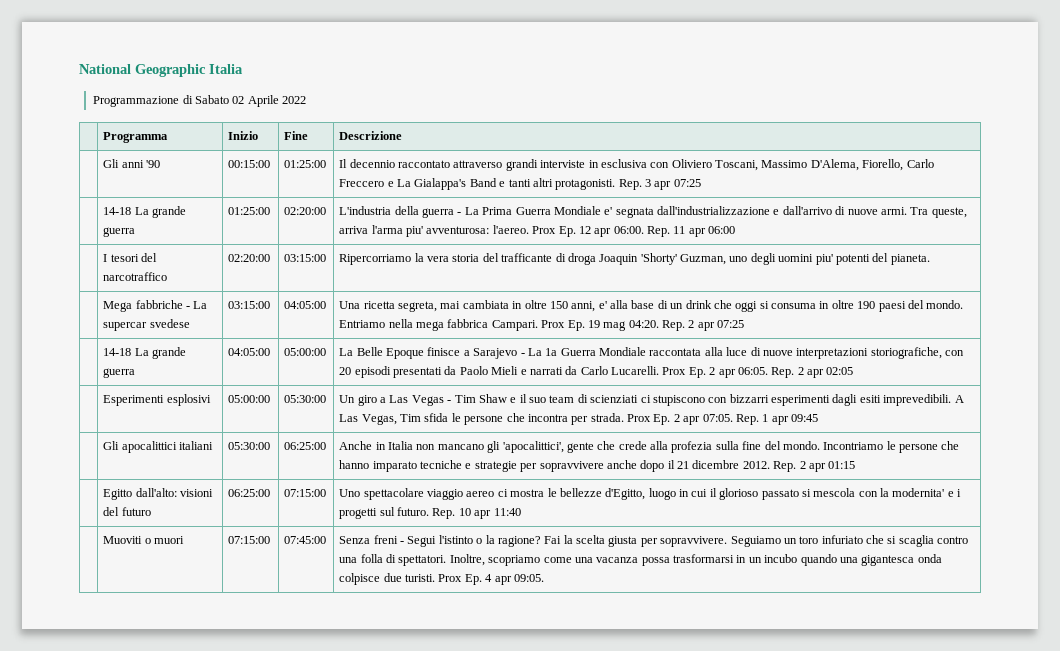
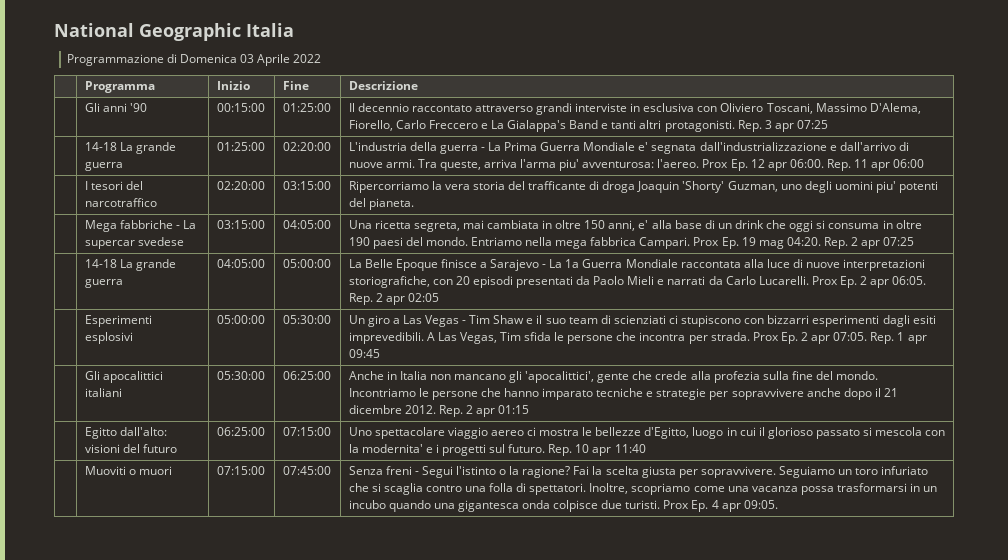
[194,95,245,104] Sabato 02 -> [180,54,255,63] Domenica 03

